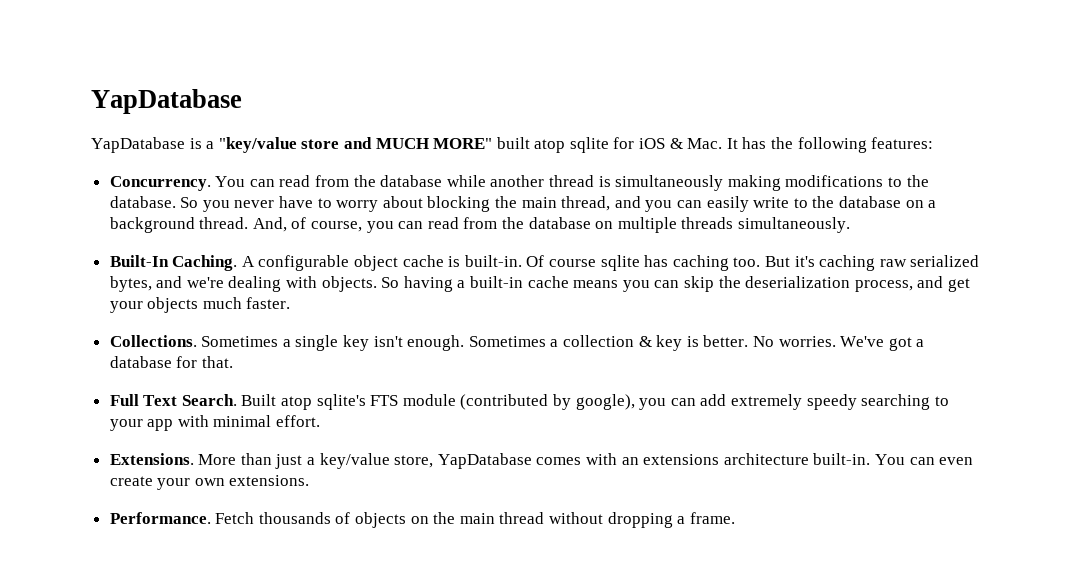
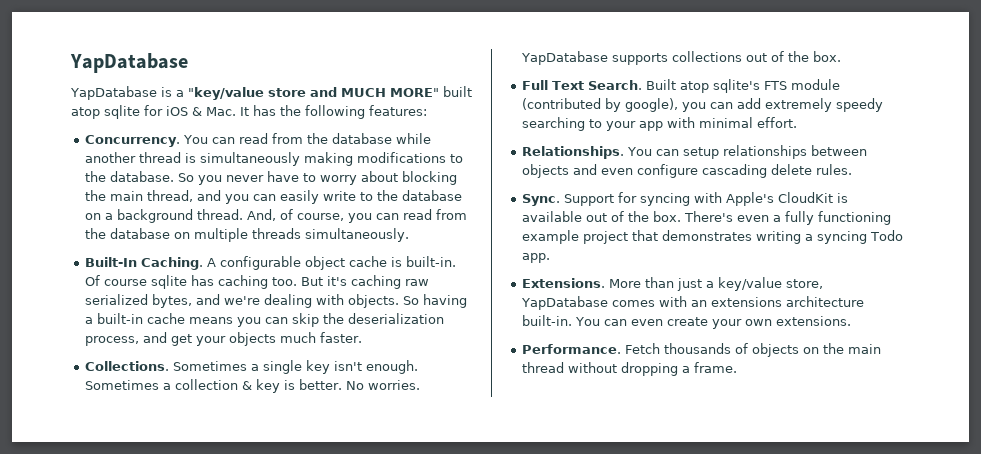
[840,336,925,351] [109,356,233,368] We've got a database for that. -> [521,51,842,65] YapDatabase supports collections out of the box.
(321, 421) none -> [522,145,868,159] [522,164,853,178] [522,192,849,206] [522,211,892,225] [522,230,904,244] [522,253,551,263] // Relationships. You can setup relationships between objects and even configure cascading delete rules. // Sync. Support for syncing with Apple's CloudKit is available out of the box. There's even a fully functioning example project that demonstrates writing a syncing Todo app.

